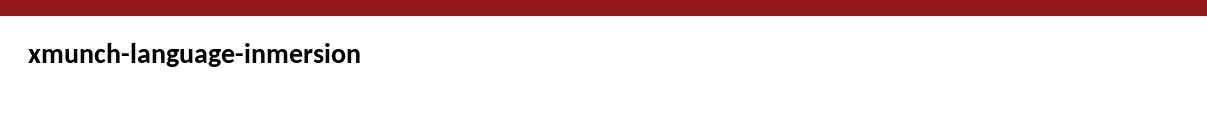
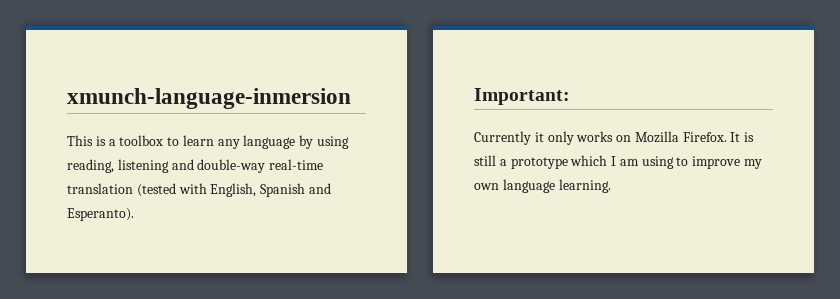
(361, 55) none -> [67,135,350,149] [67,159,324,173] [67,183,331,197] [67,208,134,221] [474,88,570,105] [474,131,755,145] [474,155,763,169] [474,179,611,193] // This is a toolbox to learn any language by using reading, listening and double-way real-time translation (tested with English, Spanish and Esperanto). // Important: // Currently it only works on Mozilla Firefox. It is still a prototype which I am using to improve my own language learning.

